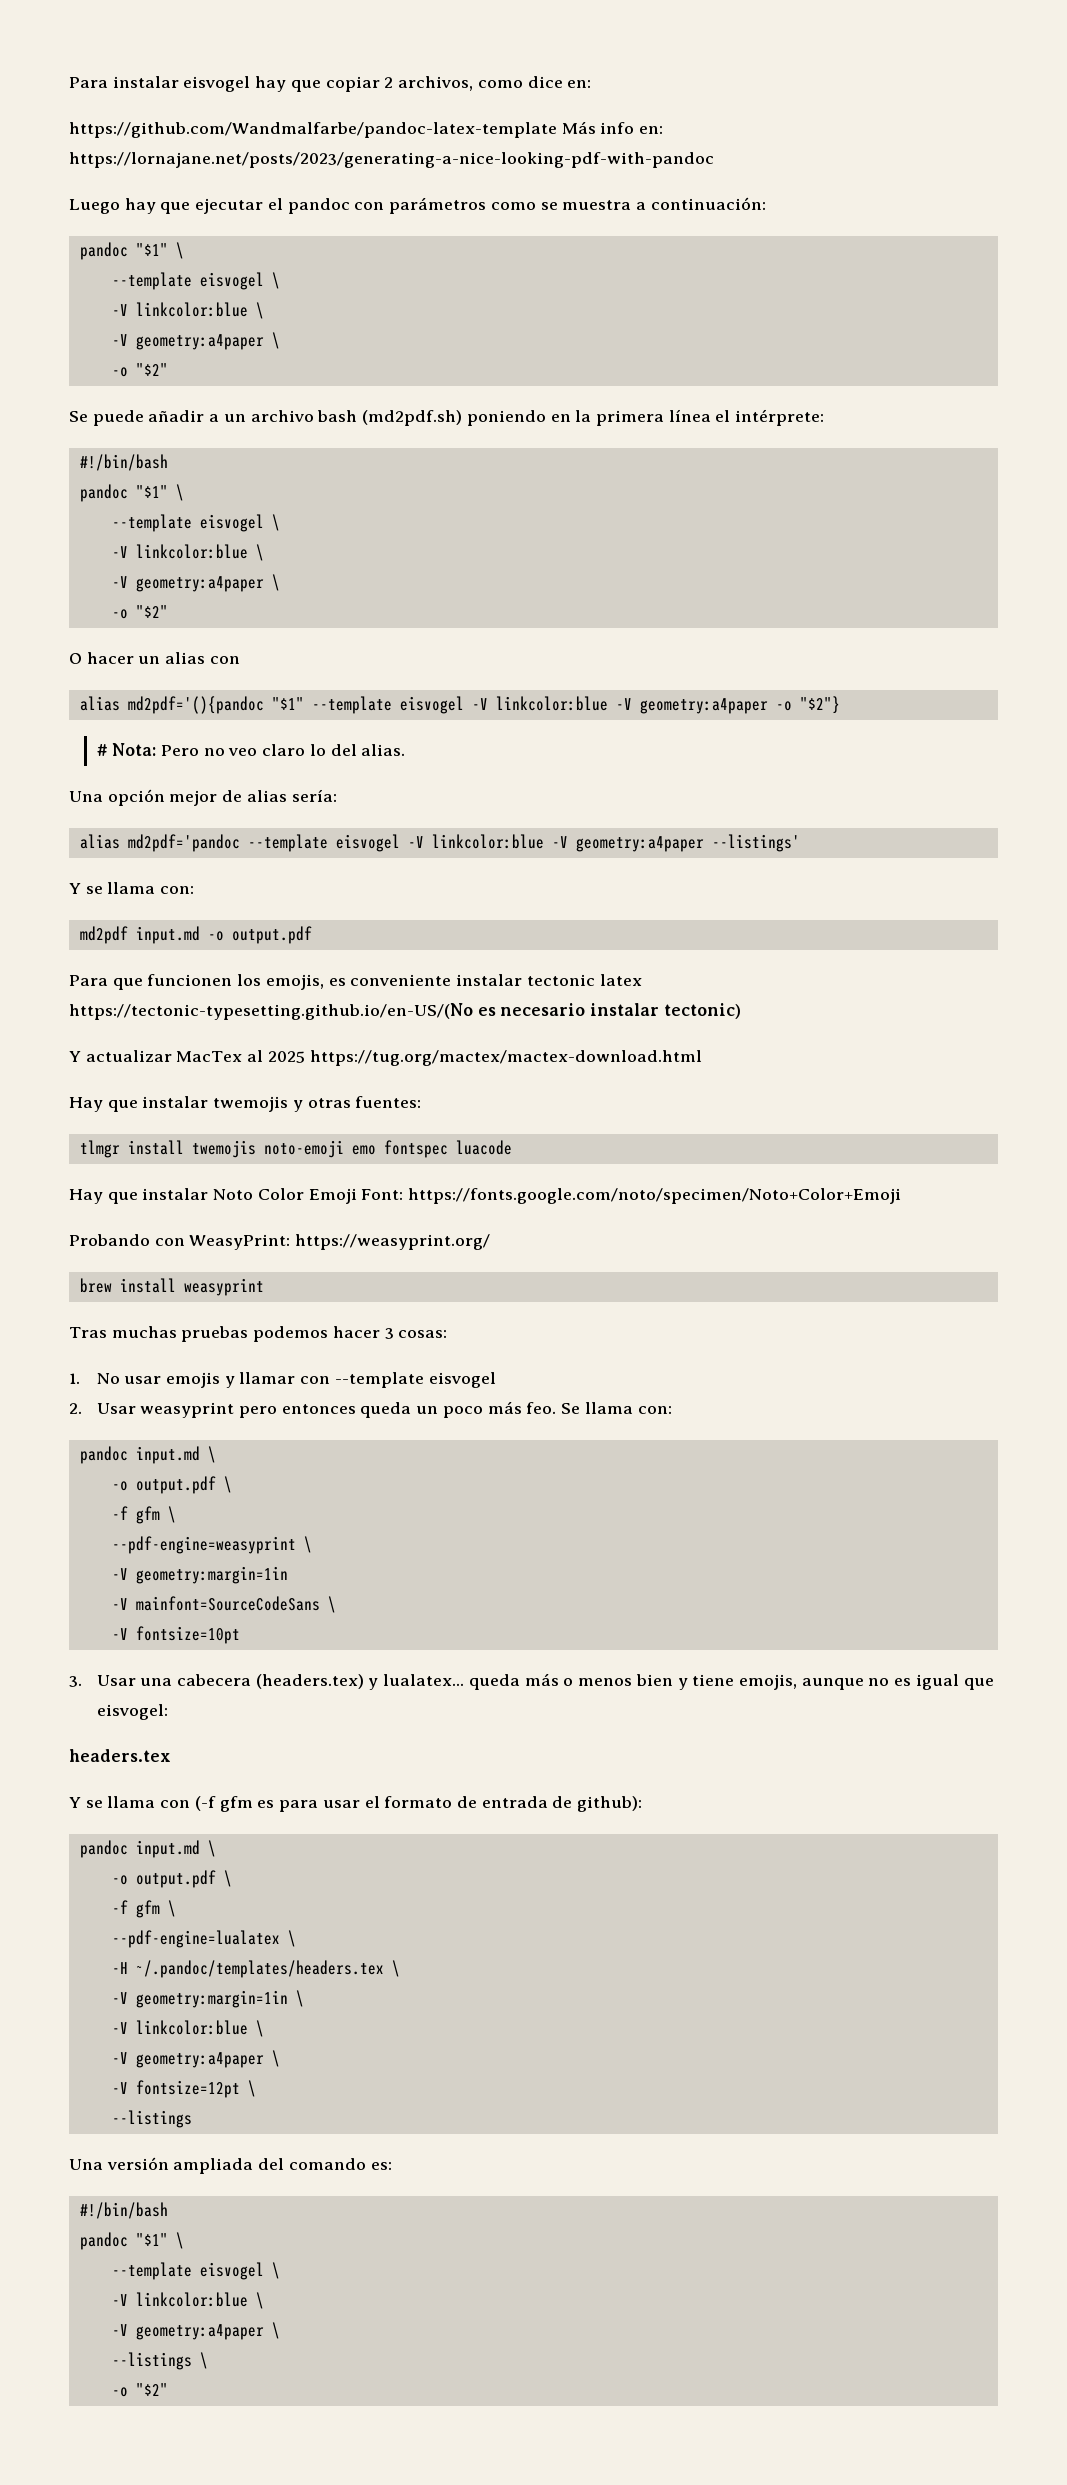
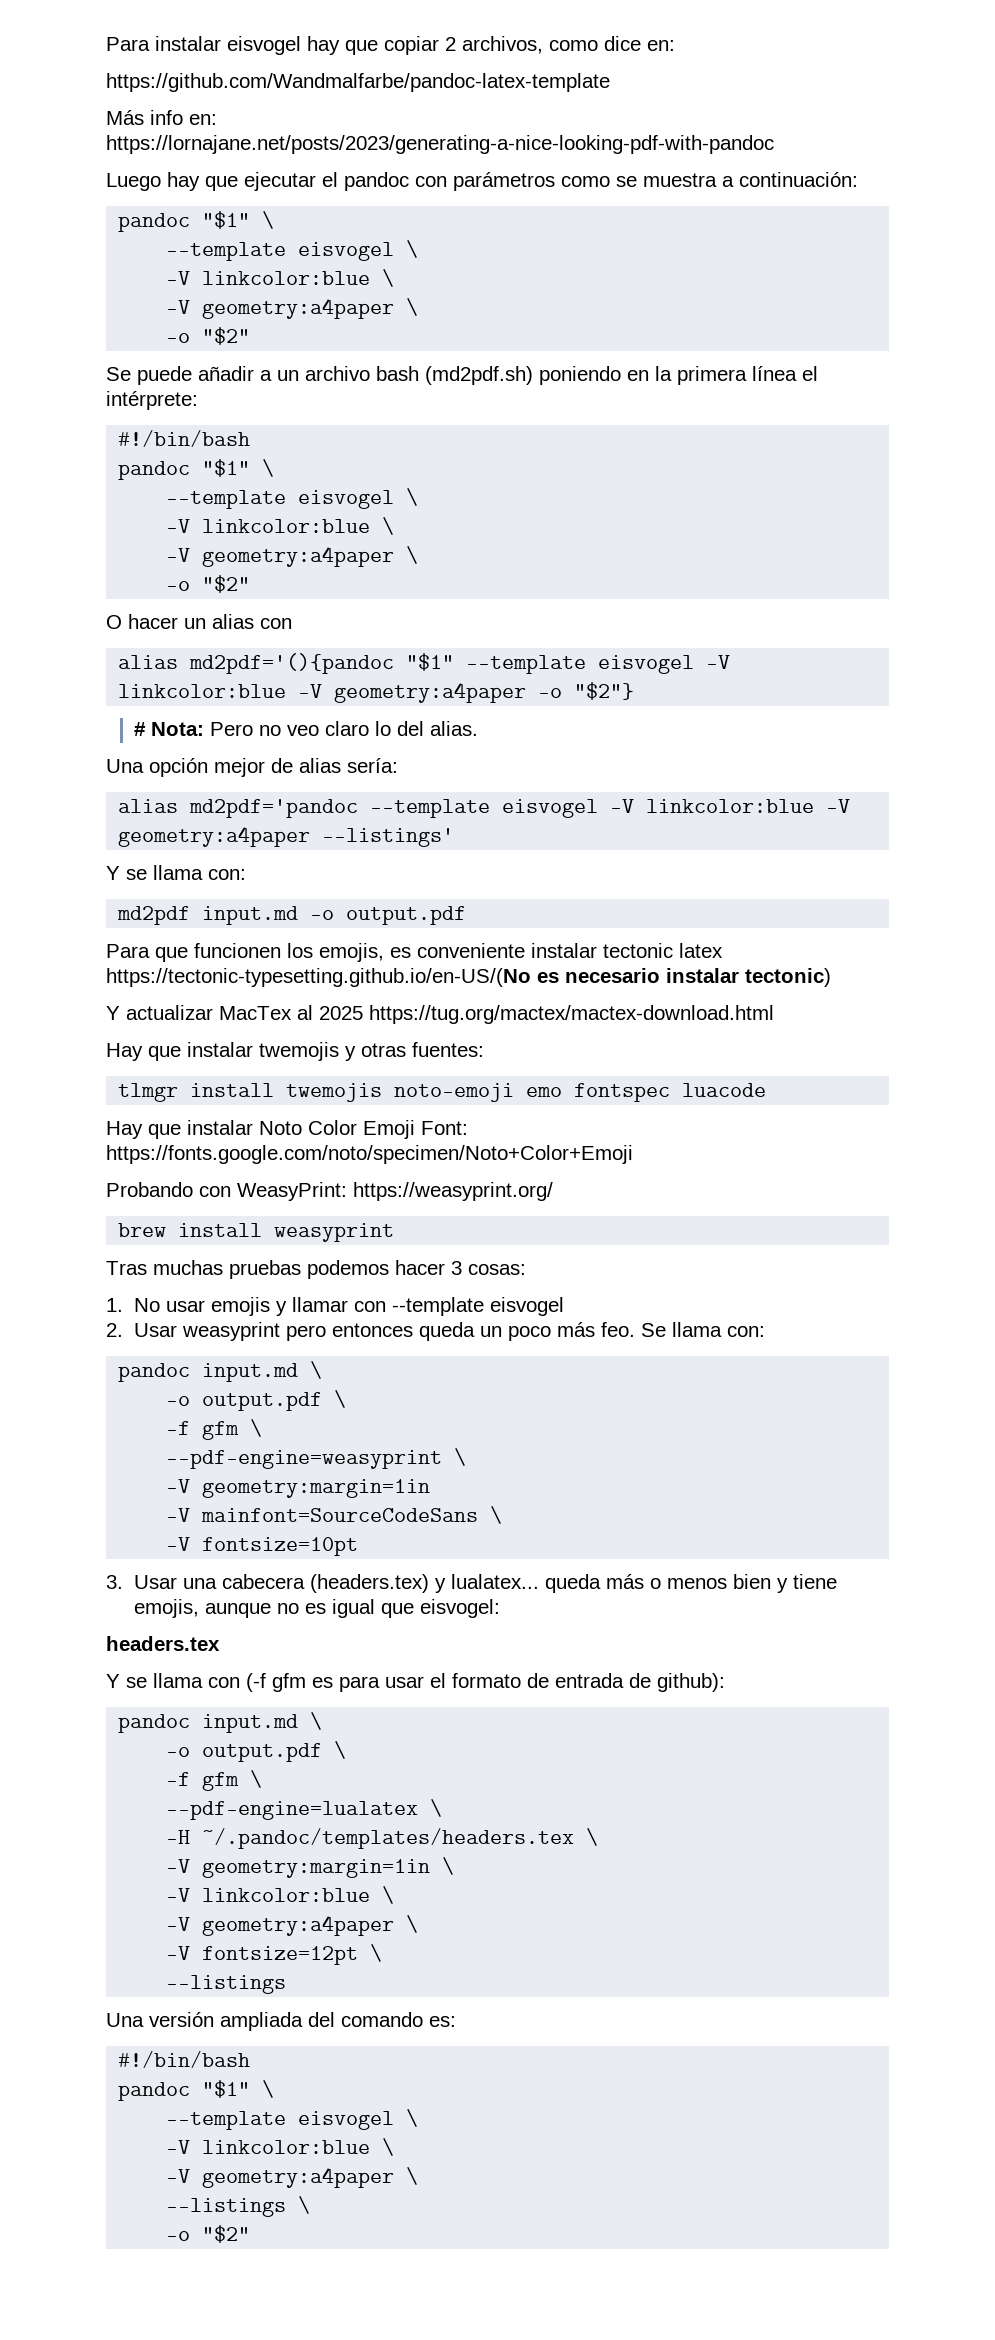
(557, 130) none -> (610, 82) //

